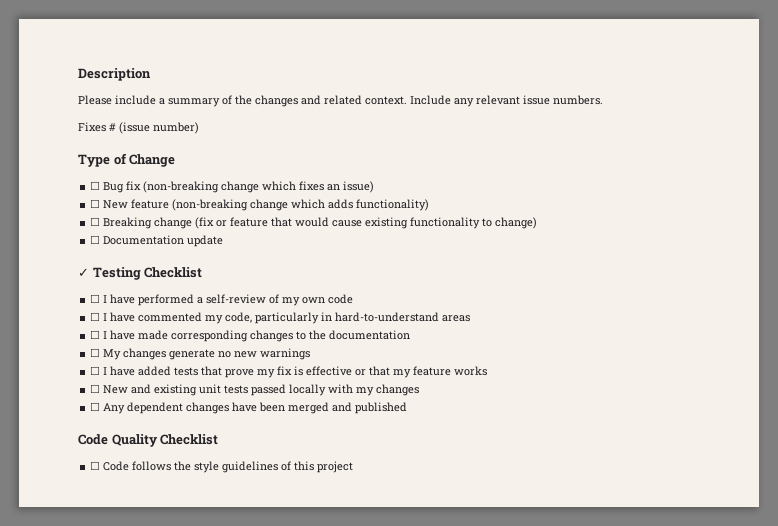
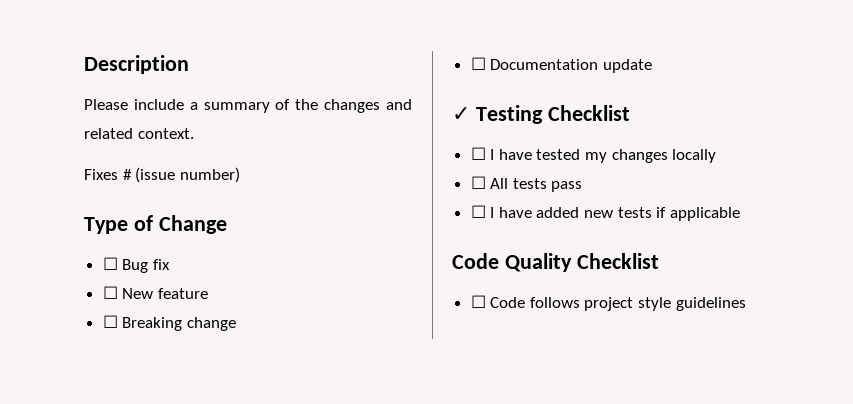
[410,95,603,107] Include any relevant issue numbers. -> (194, 133) none
[143,181,375,193] [90,199,430,211] [90,217,538,229] (non-breaking change which fixes an issue) // ☐ New feature (non-breaking change which adds functionality) // ☐ Breaking change (fix or feature that would cause existing functionality to change) -> [102,286,208,299] [102,315,236,331] // ☐ New feature // ☐ Breaking change
[138,294,354,306] [90,312,471,324] [90,330,411,342] [90,348,311,360] [90,366,488,378] [90,384,420,396] [90,402,408,414] performed a self-review of my own code // ☐ I have commented my code, particularly in hard-to-understand areas // ☐ I have made corresponding changes to the documentation // ☐ My changes generate no new warnings // ☐ I have added tests that prove my fix is effective or that my feature works // ☐ New and existing unit tests passed locally with my changes // ☐ Any dependent changes have been merged and published -> [536,149,717,163] [470,176,583,192] [470,205,740,221] tested my changes locally // ☐ All tests pass // ☐ I have added new tests if applicable
[174,461,192,471] the -> [584,297,634,311] project
[281,461,354,473] of this project -> (746, 304) none

